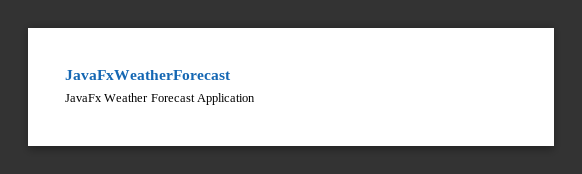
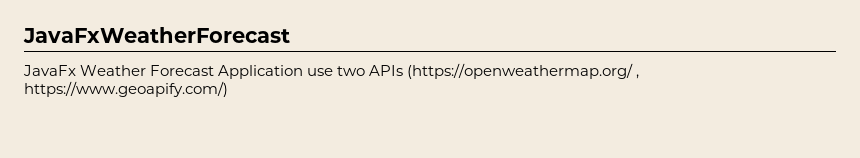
(256, 99) none -> [307,63,640,79] [24,81,228,97] use two APIs (https://openweathermap.org/ , https://www.geoapify.com/)

